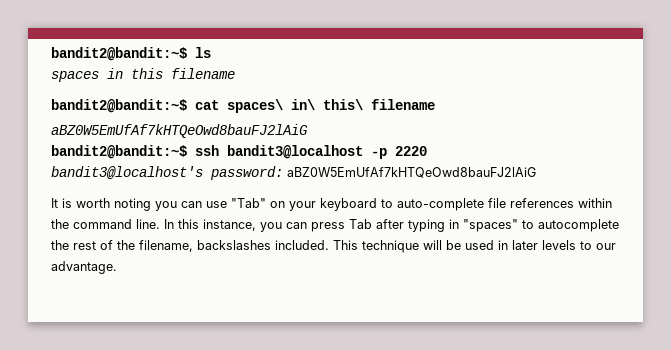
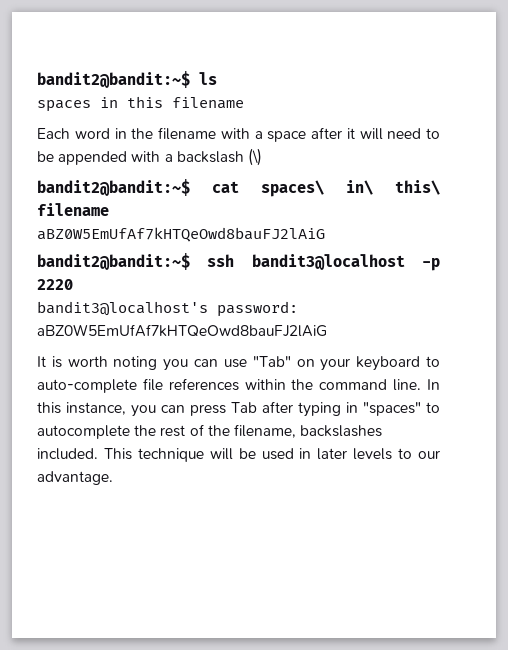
(235, 73) none -> [37,127,440,142] [37,148,262,166] // Each word in the filename with a space after it will need to be appended with a backslash (\)

